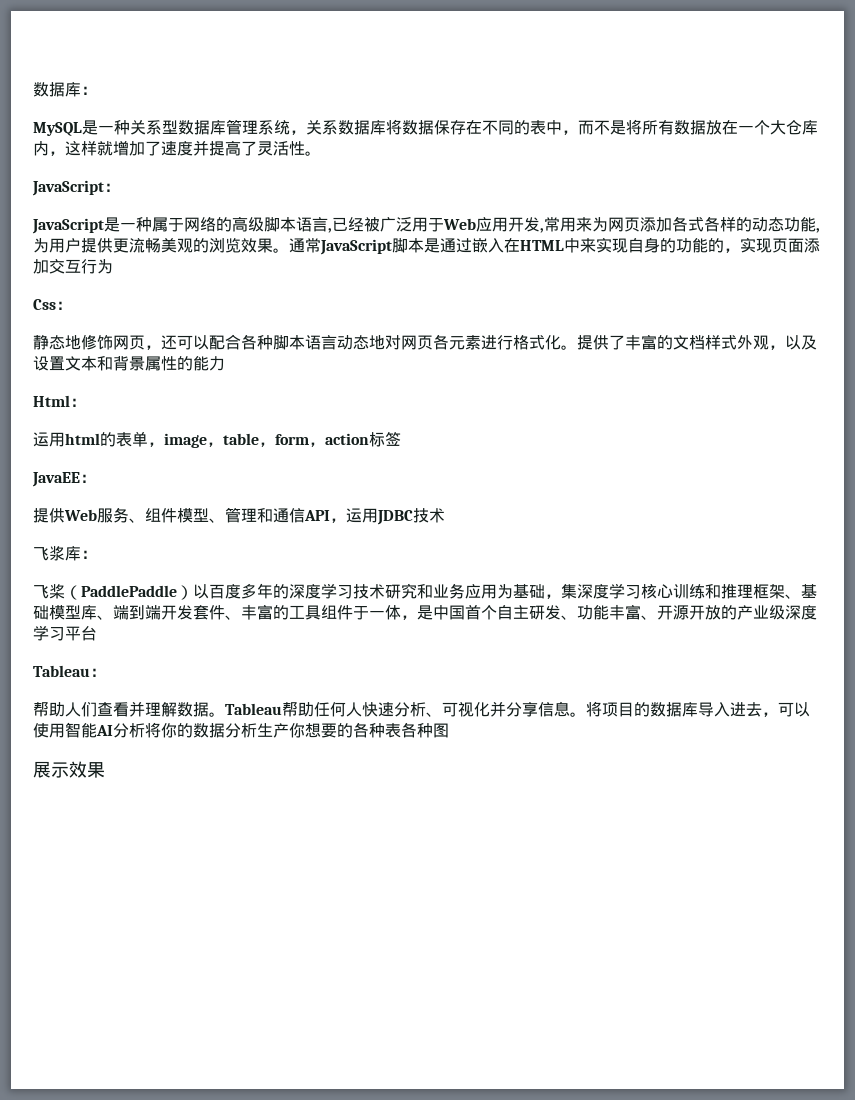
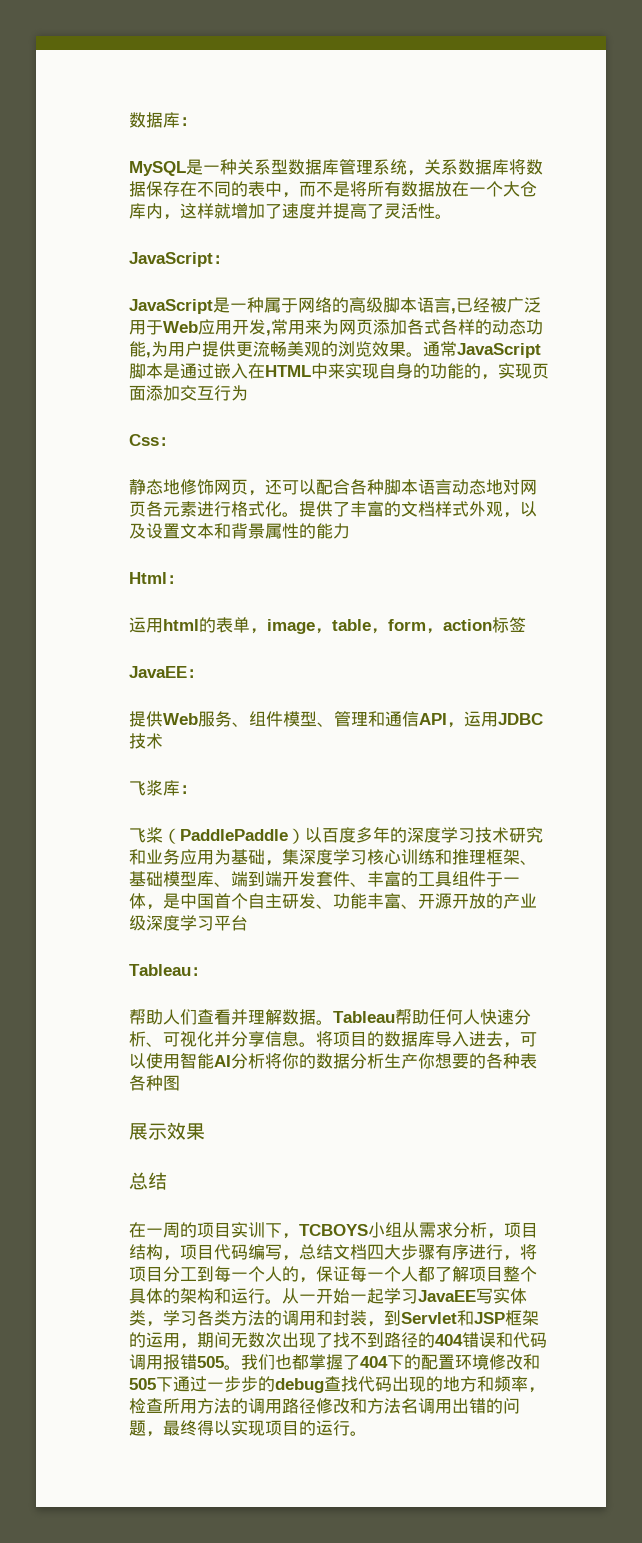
(105, 770) none -> [129,1172,167,1190] [129,1222,538,1239] [129,1244,537,1261] [129,1266,537,1283] [129,1288,527,1304] [129,1310,539,1327] [129,1332,547,1349] [129,1354,540,1370] [129,1376,545,1393] [129,1398,520,1414] [129,1420,367,1437] // 总结 // 在一周的项目实训下，TCBOYS小组从需求分析，项目结构，项目代码编写，总结文档四大步骤有序进行，将项目分工到每一个人的，保证每一个人都了解项目整个具体的架构和运行。从一开始一起学习JavaEE写实体类，学习各类方法的调用和封装，到Servlet和JSP框架的运用，期间无数次出现了找不到路径的404错误和代码调用报错505。我们也都掌握了404下的配置环境修改和505下通过一步步的debug查找代码出现的地方和频率，检查所用方法的调用路径修改和方法名调用出错的问题，最终得以实现项目的运行。

